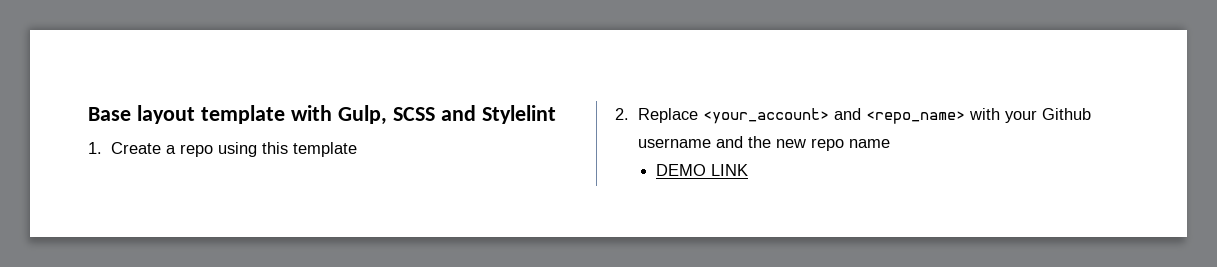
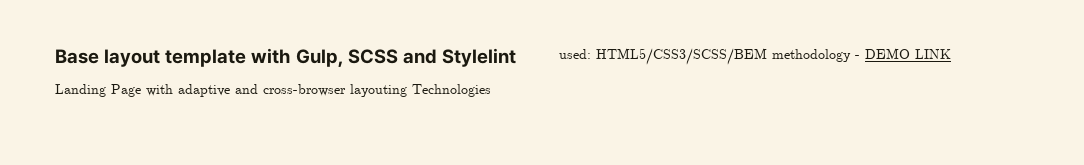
[88,142,358,157] [615,108,1092,124] [638,136,891,151] 1. Create a repo using this template // 2. Replace <your_account> and <repo_name> with your Github username and the new repo name // -> [55,84,491,97] [559,48,860,65] Landing Page with adaptive and cross-browser layouting Technologies used: HTML5/CSS3/SCSS/BEM methodology -

